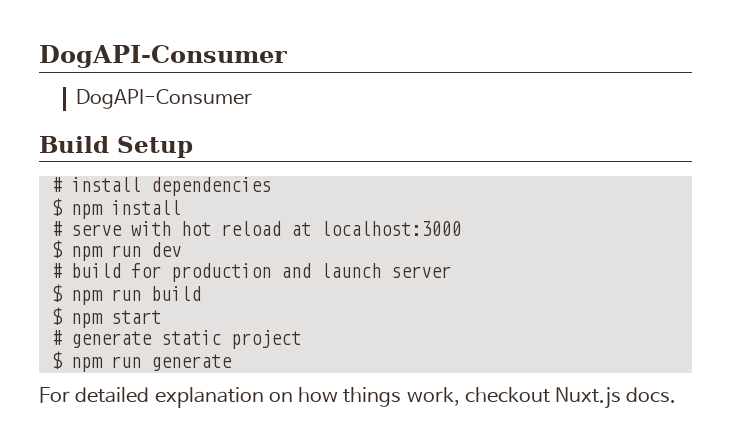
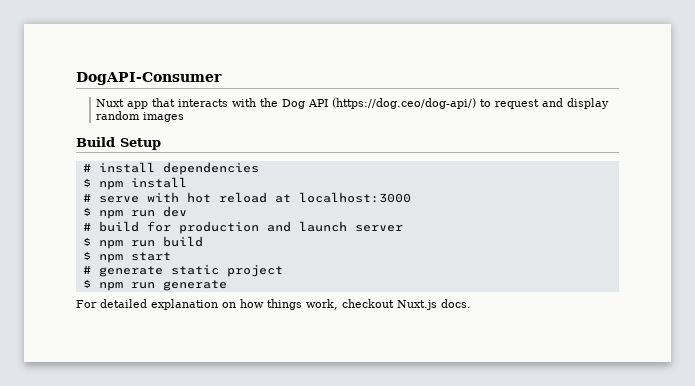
[39,45,287,68] [76,89,253,109] DogAPI-Consumer // DogAPI-Consumer -> [76,72,222,85] [96,98,610,109] [96,111,185,122] DogAPI-Consumer // Nuxt app that interacts with the Dog API (https://dog.ceo/dog-api/) to request and display random images

